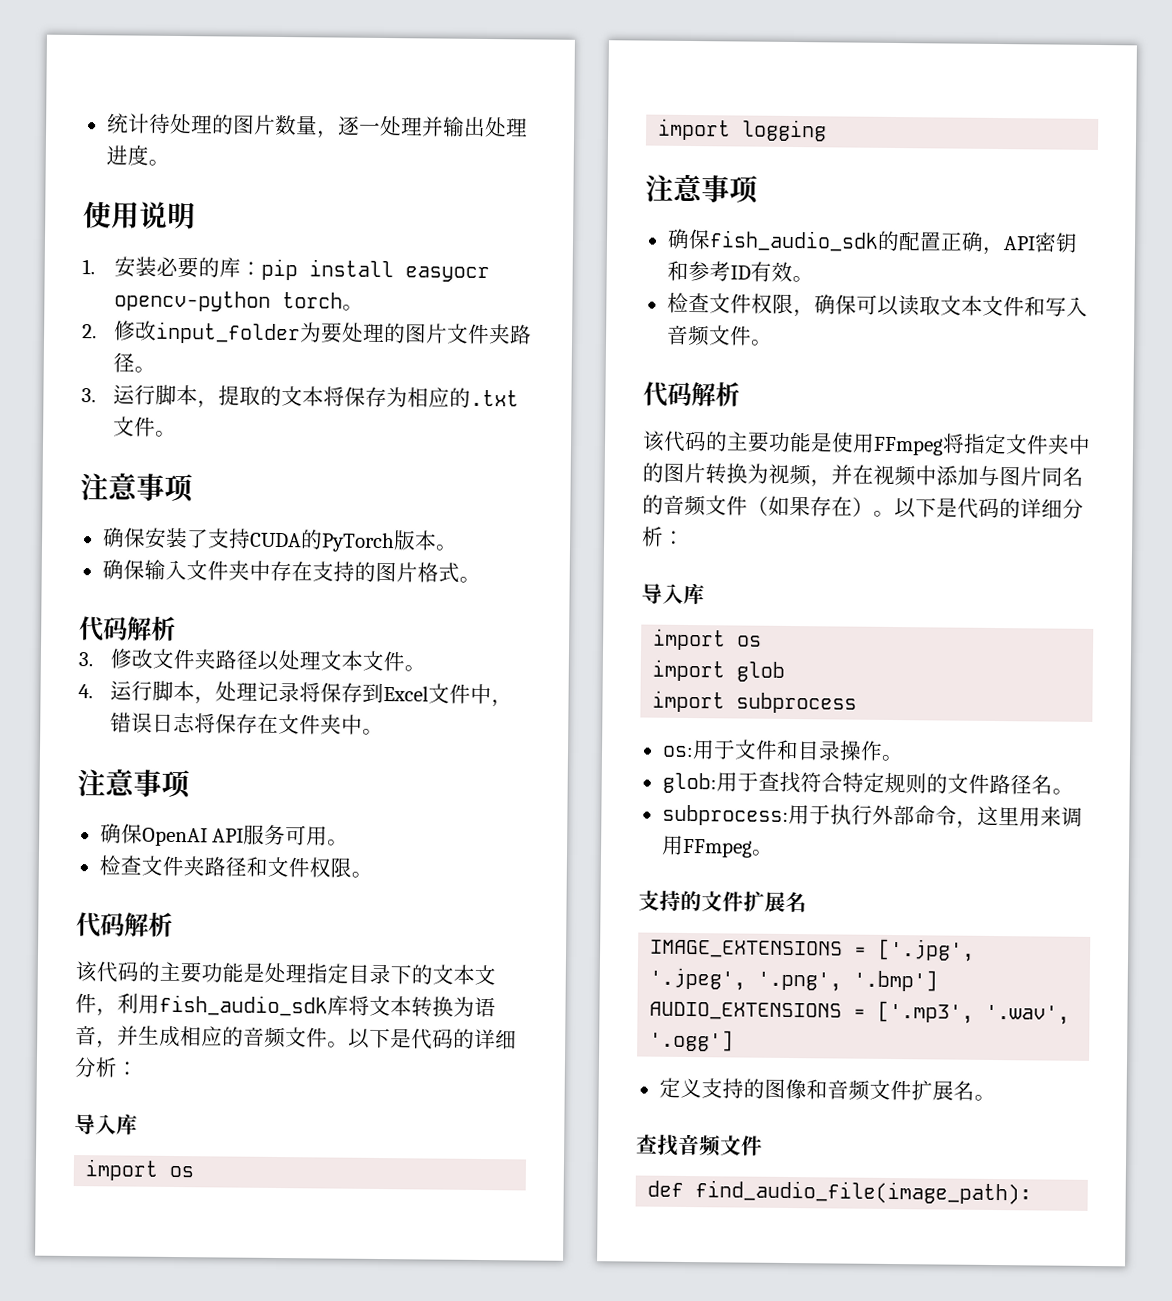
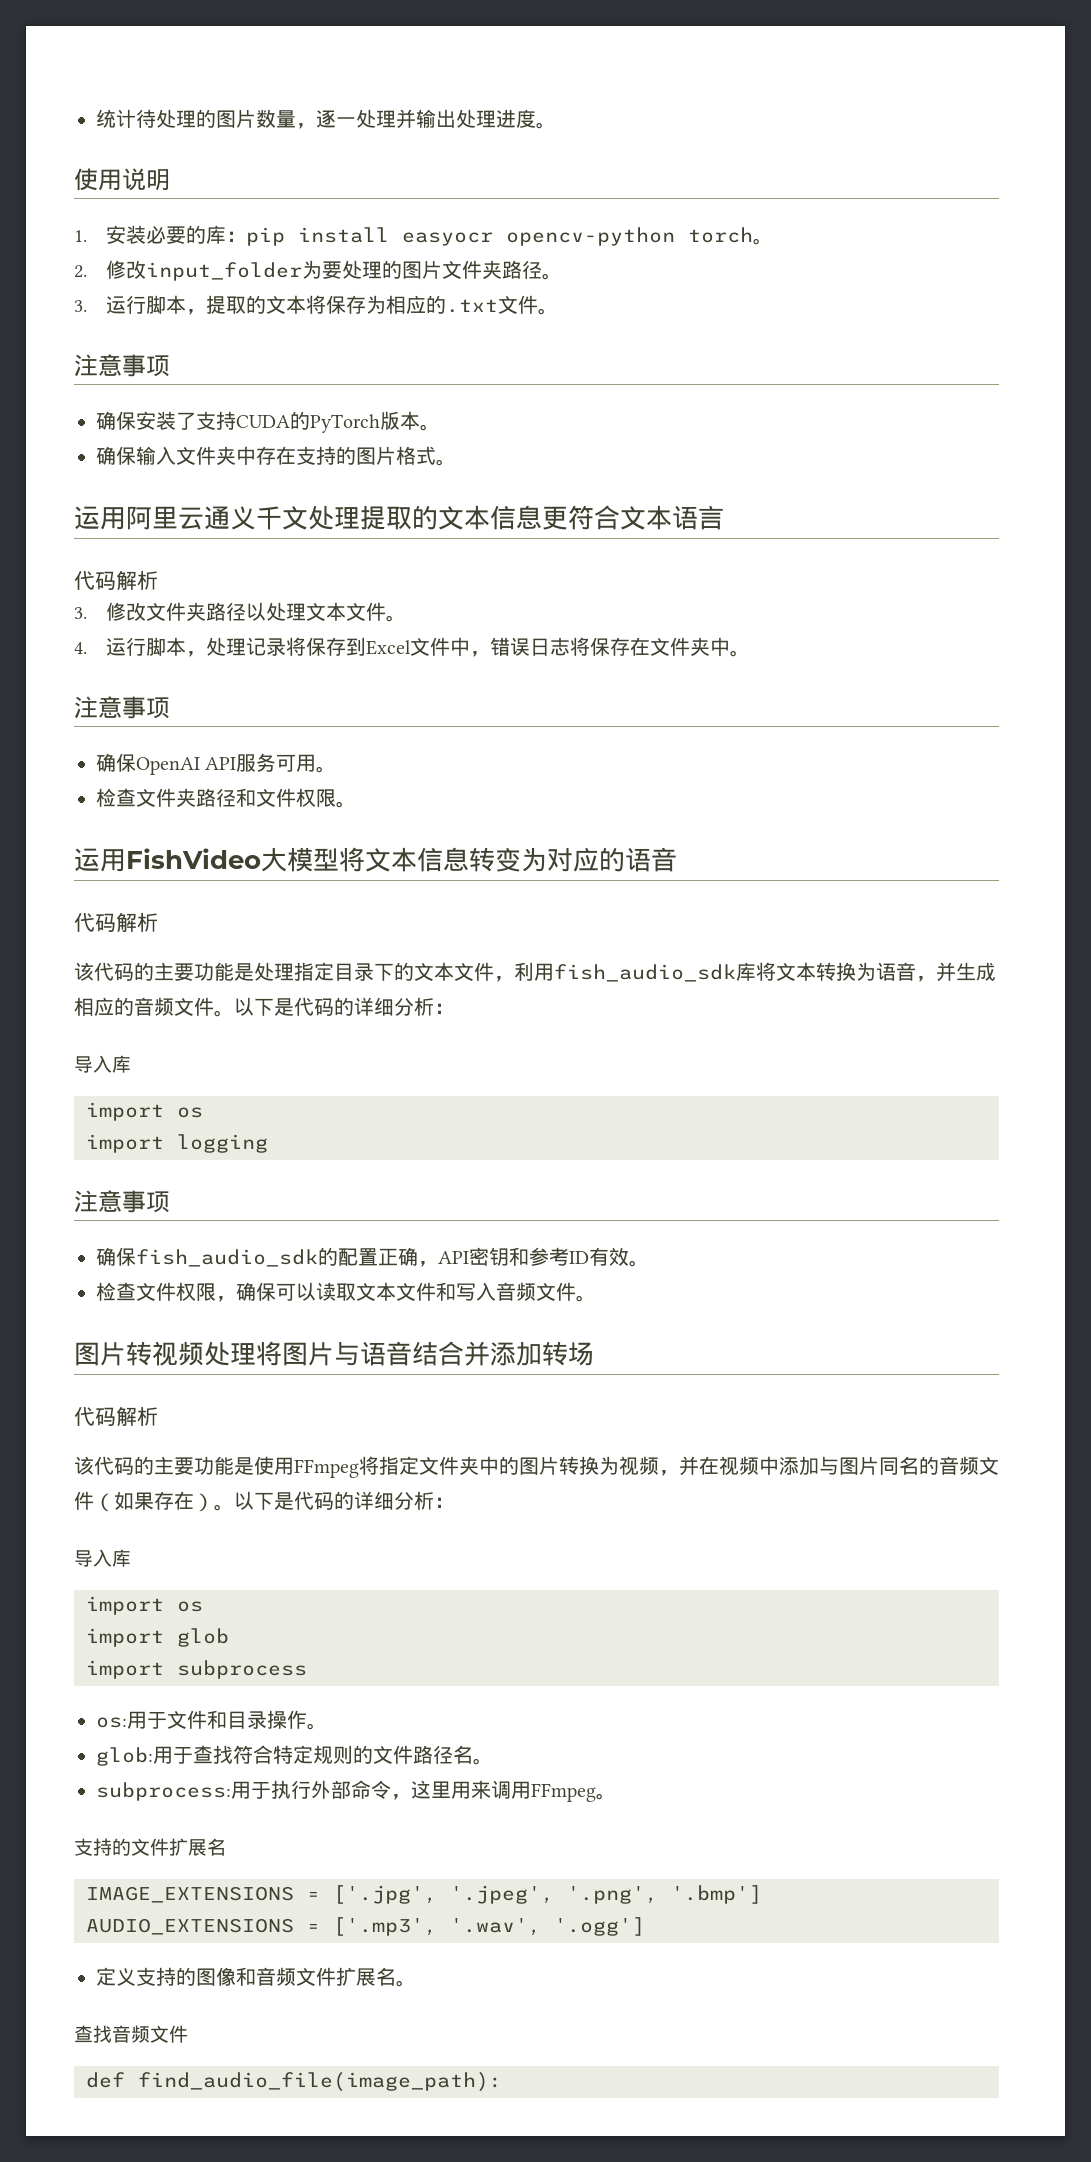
(481, 579) none -> [74,505,724,530] // 运用阿里云通义千文处理提取的文本信息更符合文本语言
(373, 874) none -> [74,847,677,872] // 运用FishVideo大模型将文本信息转变为对应的语音
(773, 342) none -> [74,1341,594,1366] // 图片转视频处理将图片与语音结合并添加转场

